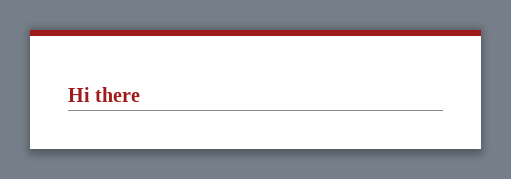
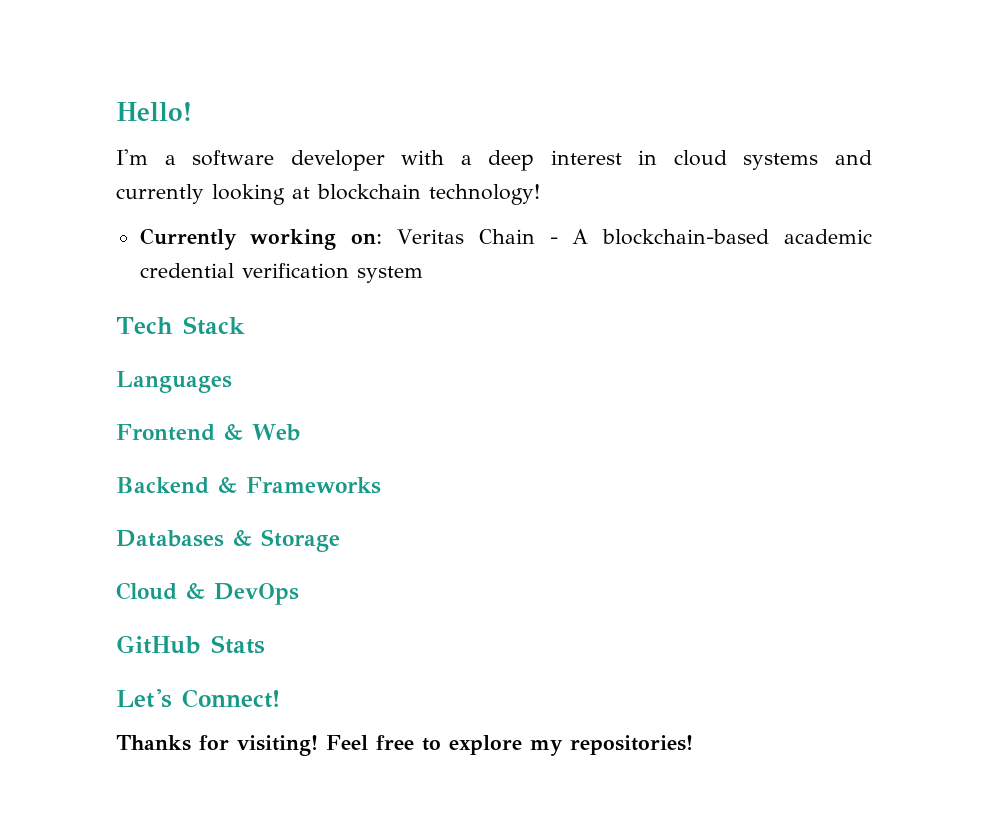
[68,87,141,102] Hi there -> [116,102,192,121] [116,149,872,171] [116,184,540,205] [139,228,872,250] [139,263,423,283] [116,316,245,335] [116,371,232,393] [116,424,300,441] [116,477,381,494] [116,529,340,552] [116,582,299,605] [116,635,265,654] [116,689,280,708] [116,735,693,756] Hello! // I'm a software developer with a deep interest in cloud systems and currently looking at blockchain technology! // Currently working on: Veritas Chain - A blockchain-based academic credential verification system // Tech Stack // Languages // Frontend & Web // Backend & Frameworks // Databases & Storage // Cloud & DevOps // GitHub Stats // Let's Connect! // Thanks for visiting! Feel free to explore my repositories!

